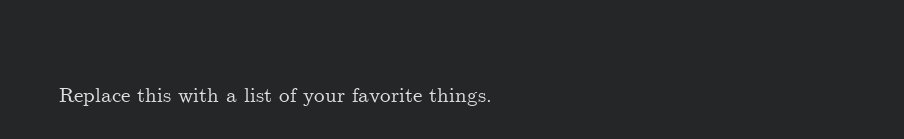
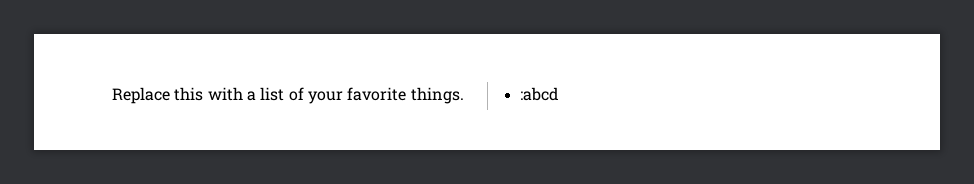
(492, 97) none -> [519,87,558,101] // :abcd

